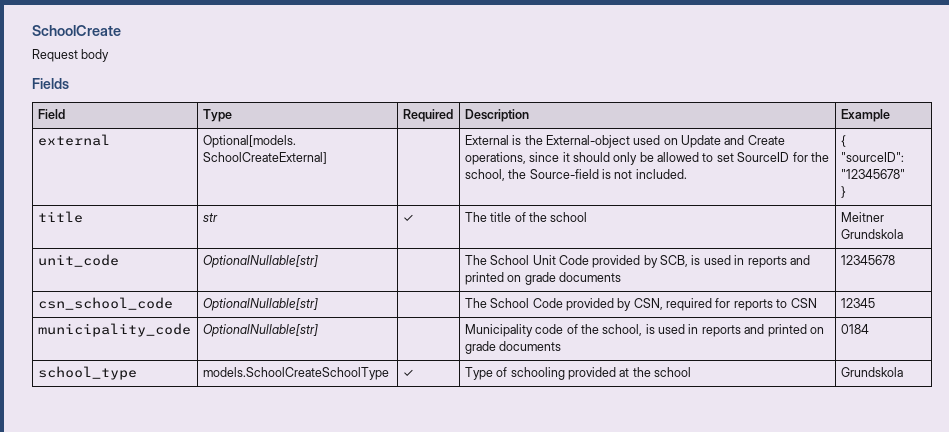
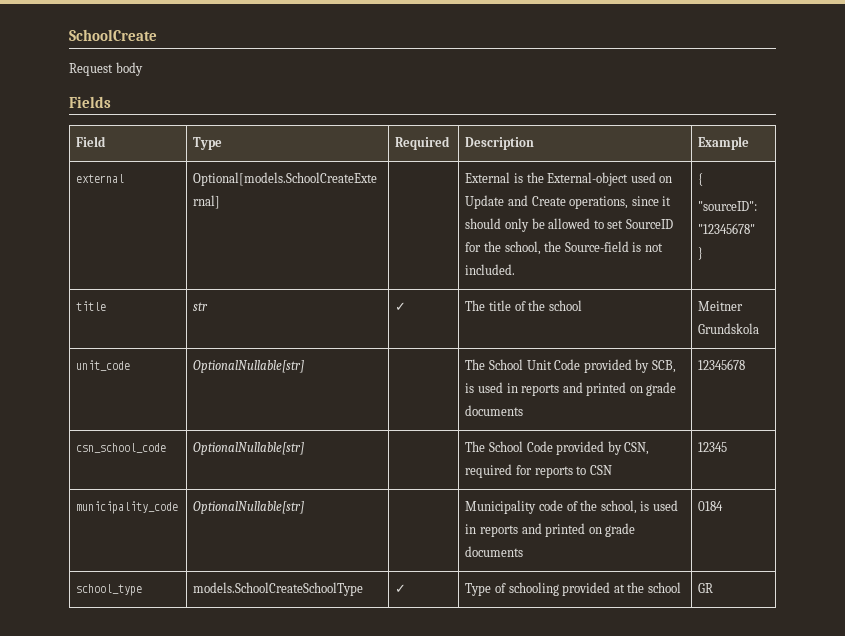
[840,367,903,377] Grundskola -> [698,583,714,593] GR

